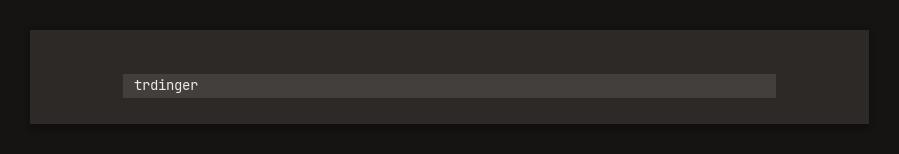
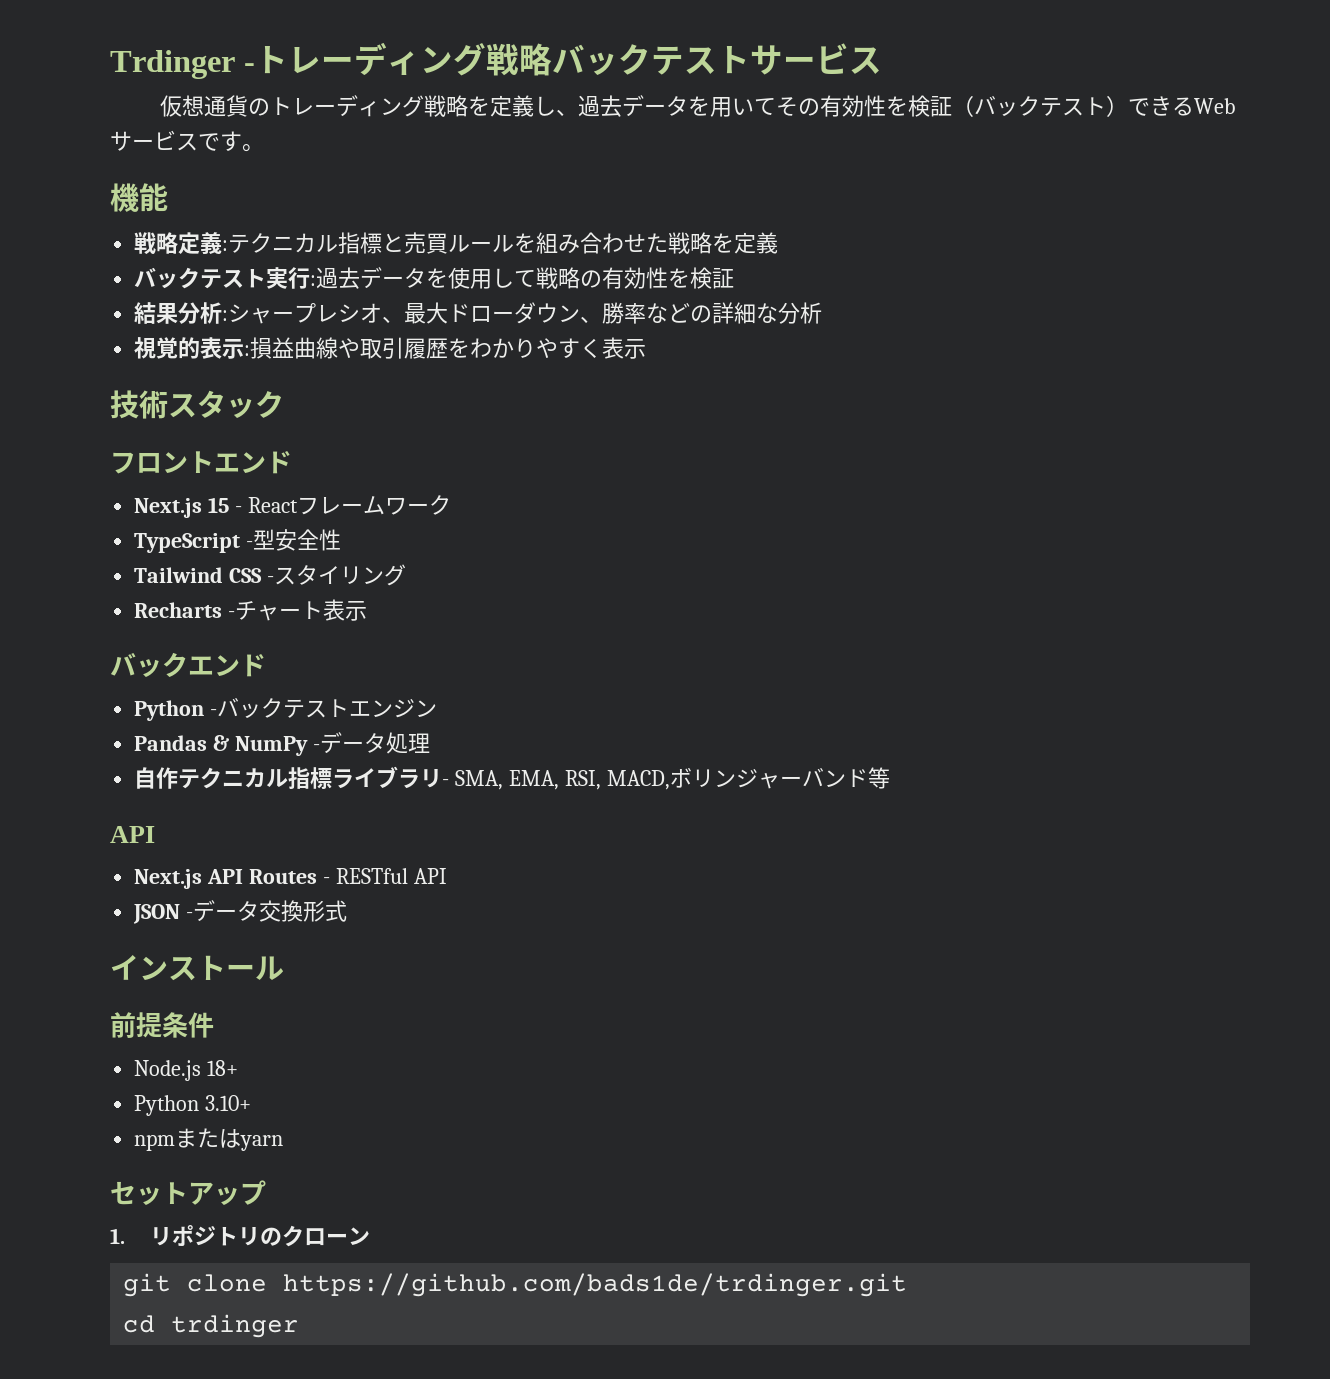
(133, 86) none -> [110,42,882,79] [159,95,1235,117] [110,130,264,152] [110,183,168,212] [134,232,779,255] [134,267,735,289] [134,302,823,324] [134,337,647,359] [110,390,284,419] [110,451,292,474] [134,495,452,518] [134,529,342,553] [134,564,407,586] [134,599,368,621] [110,652,266,678] [134,698,438,721] [134,732,431,756] [134,766,890,790] [110,826,155,843] [134,868,447,889] [133,900,348,924] [110,955,284,981] [110,1012,214,1038] [134,1060,239,1081] [134,1095,252,1116] [134,1128,284,1151] [110,1180,266,1205] [110,1225,371,1247] [123,1273,908,1297] [123,1315,156,1333] Trdinger -トレーディング戦略バックテストサービス // 仮想通貨のトレーディング戦略を定義し、過去データを用いてその有効性を検証（バックテスト）できるWebサービスです。 // 機能 // 戦略定義:テクニカル指標と売買ルールを組み合わせた戦略を定義 // バックテスト実行:過去データを使用して戦略の有効性を検証 // 結果分析:シャープレシオ、最大ドローダウン、勝率などの詳細な分析 // 視覚的表示:損益曲線や取引履歴をわかりやすく表示 // 技術スタック // フロントエンド // Next.js 15 - Reactフレームワーク // TypeScript -型安全性 // Tailwind CSS -スタイリング // Recharts -チャート表示 // バックエンド // Python -バックテストエンジン // Pandas & NumPy -データ処理 // 自作テクニカル指標ライブラリ- SMA, EMA, RSI, MACD,ボリンジャーバンド等 // API // Next.js API Routes - RESTful API // JSON -データ交換形式 // インストール // 前提条件 // Node.js 18+ // Python 3.10+ // npmまたはyarn // セットアップ // 1.リポジトリのクローン // git clone https://github.com/bads1de/trdinger.git // cd

